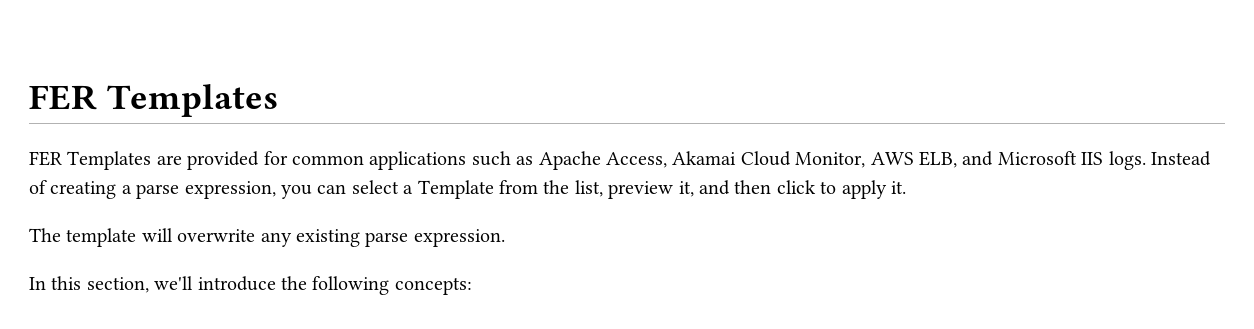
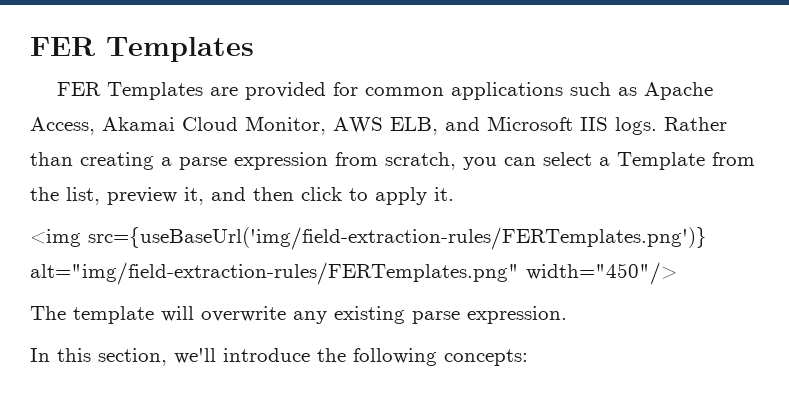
[1151,151,1211,166] [29,180,47,194] Instead of -> [664,117,727,131] [30,152,73,166] Rather than
[184,181,276,199] expression, -> [234,152,456,170] expression from scratch,
(906, 187) none -> [30,227,707,250] [30,262,677,285] // <img src={useBaseUrl('img/field-extraction-rules/FERTemplates.png')} alt="img/field-extraction-rules/FERTemplates.png" width="450"/>

